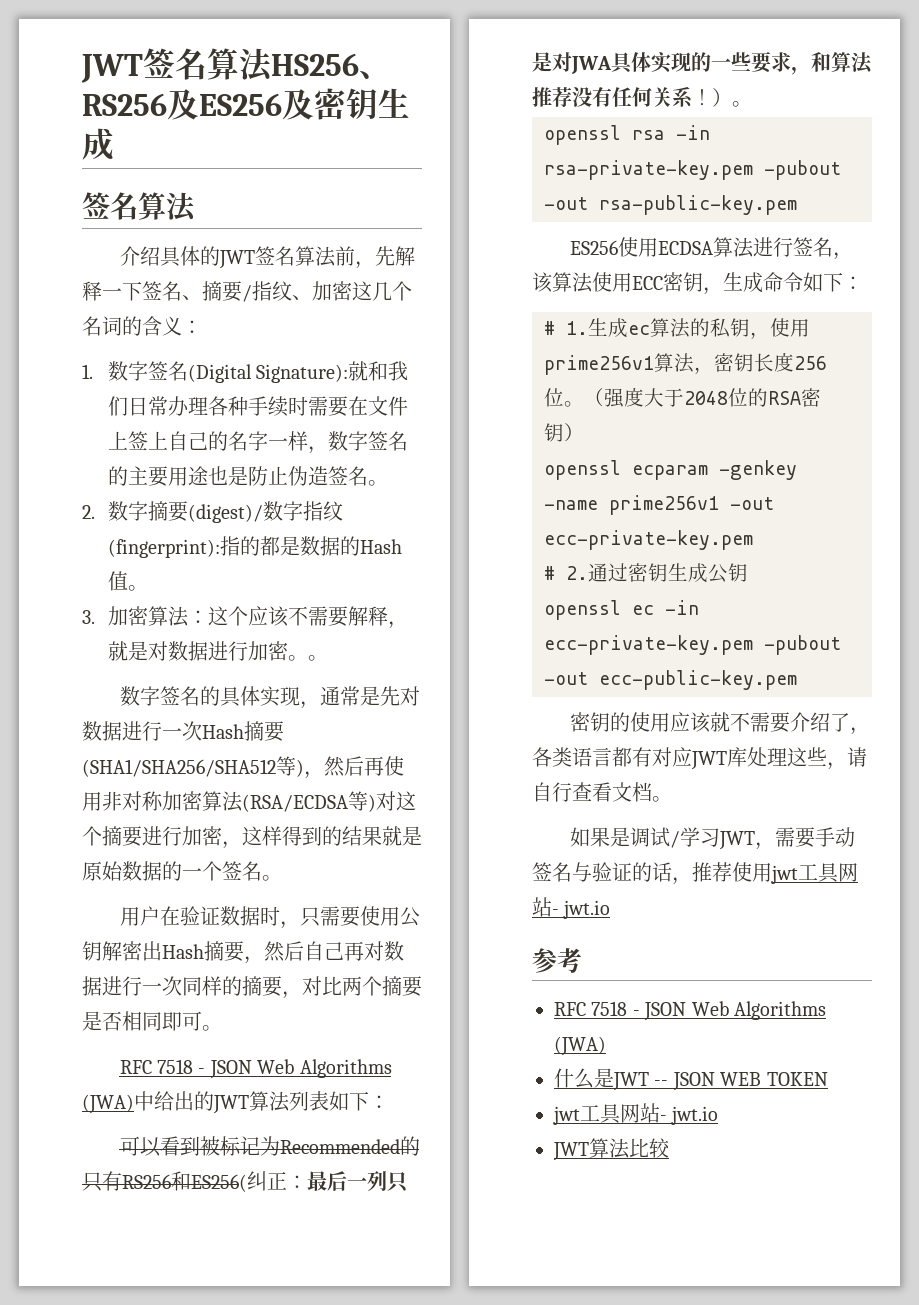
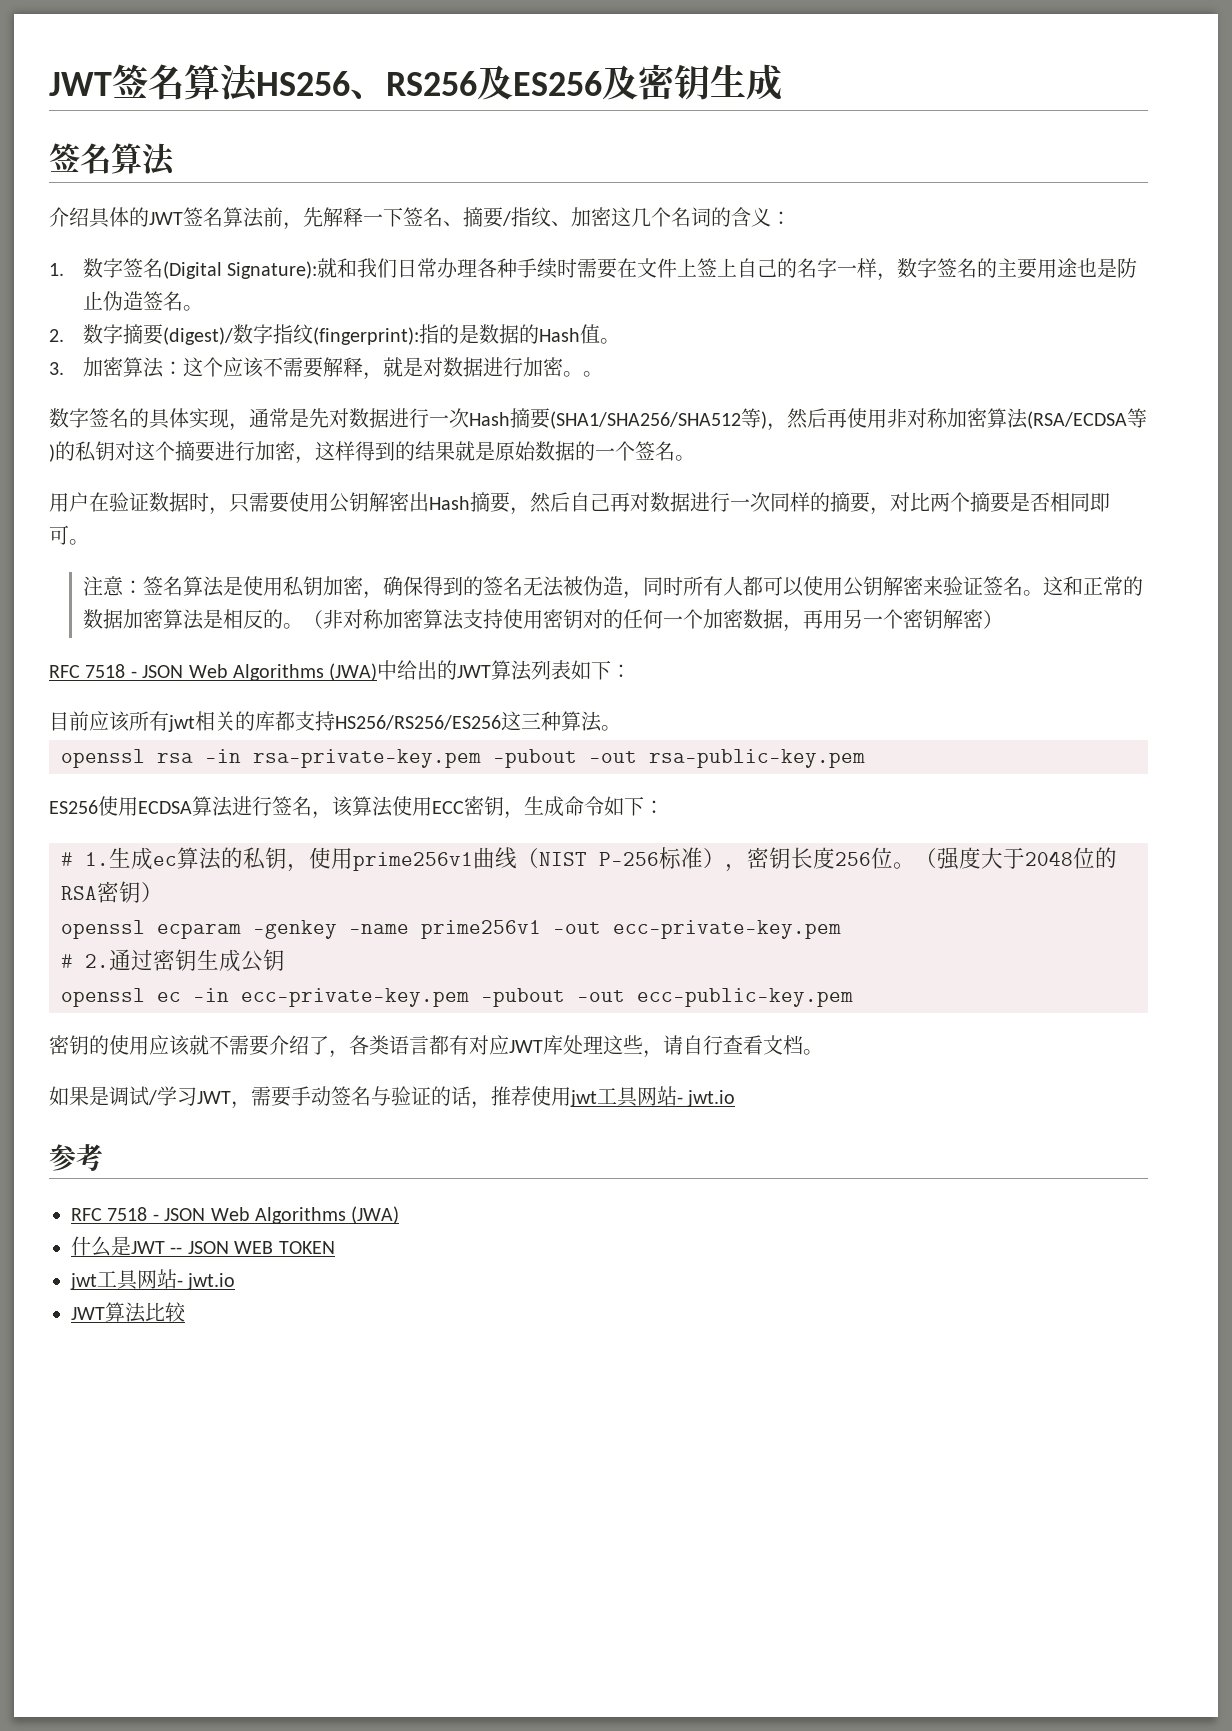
[259,536,280,556] 都 -> (459, 334) none
(376, 803) none -> [55,441,115,462] 的私钥
(222, 1028) none -> [82,576,1143,599] [82,609,1003,632] // 注意：签名算法是使用私钥加密，确保得到的签名无法被伪造，同时所有人都可以使用公钥解密来验证签名。这和正常的数据加密算法是相反的。（非对称加密算法支持使用密钥对的任何一个加密数据，再用另一个密钥解密）
[119,1136,420,1157] [82,1171,408,1192] [532,52,873,75] [532,86,732,108] 可以看到被标记为Recommended的只有RS256和ES256(纠正：最后一列只是对JWA具体实现的一些要求，和算法推荐没有任何关系！） -> [49,711,602,732] 目前应该所有jwt相关的库都支持HS256/RS256/ES256这三种算法
[654,353,694,373] 算法 -> [473,847,725,869] 曲线（NIST P-256标准）

